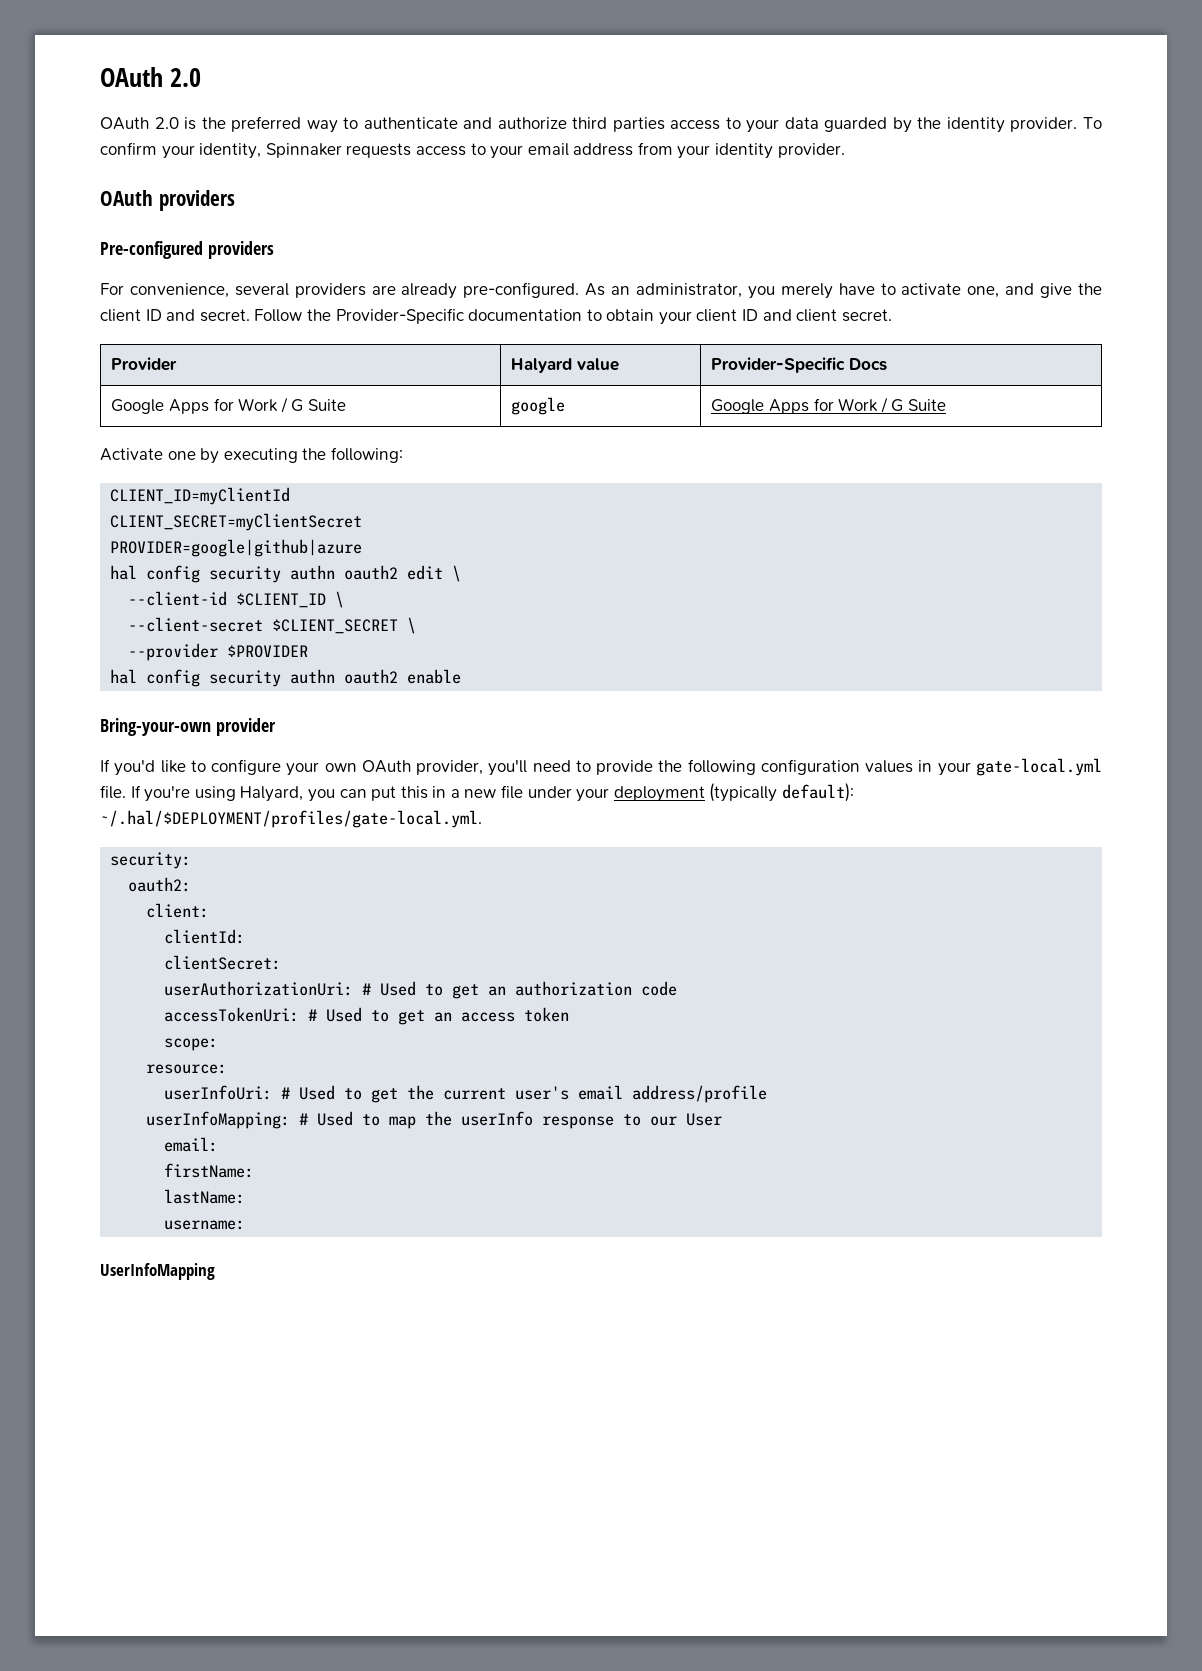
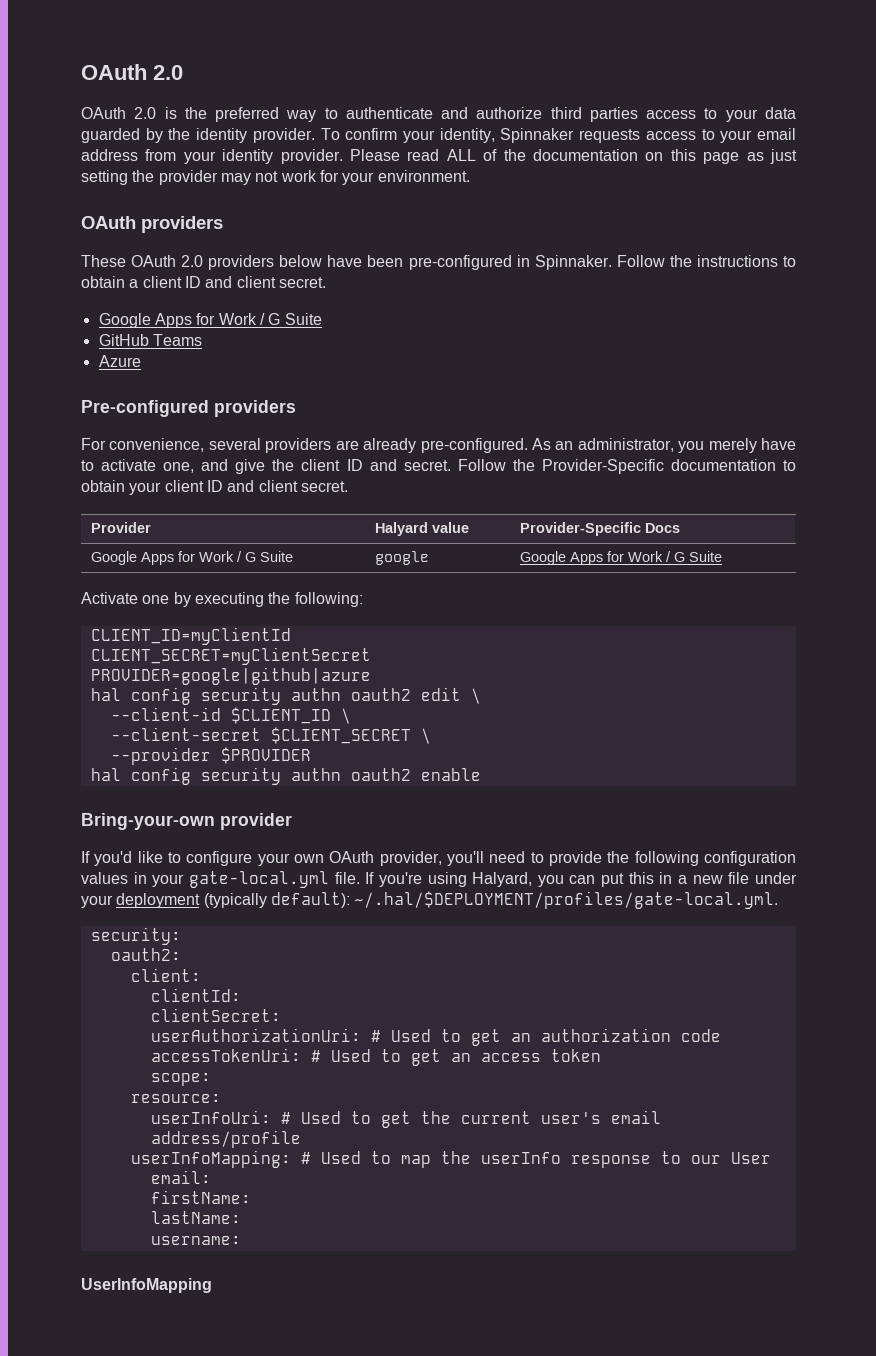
[100,190,235,211] // OAuth providers -> [350,149,797,164] [81,170,470,185] [81,216,223,233] [81,255,797,270] [81,276,326,288] [98,313,322,328] [98,334,202,346] [98,355,141,367] Please read ALL of the documentation on this page as just setting the provider may not work for your environment. // OAuth providers // These OAuth 2.0 providers below have been pre-configured in Spinnaker. Follow the instructions to obtain a client ID and client secret. // Google Apps for Work / G Suite // GitHub Teams // Azure

